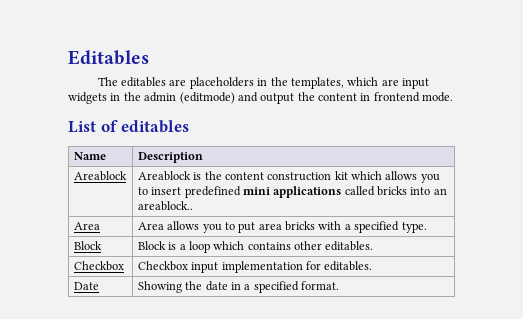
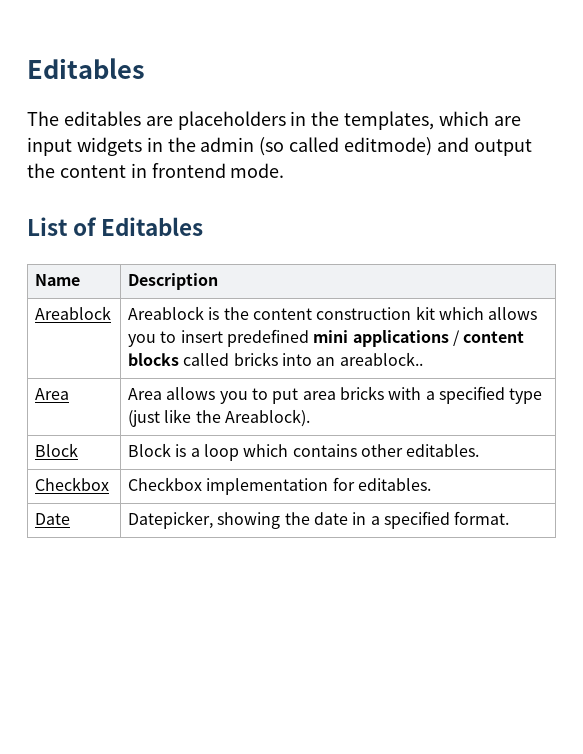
[179,92,235,104] (editmode) -> [259,137,433,156] (so called editmode)
[121,120,190,133] editables -> [101,217,204,236] Editables
(342, 192) none -> [452,330,525,346] [128,353,180,366] / content blocks
[401,222,427,233] type. -> [509,388,543,404] [128,409,310,427] type (just like the Areablock).
[191,262,219,273] input -> (203, 484) none
[137,281,182,293] Showing -> [128,511,281,529] Datepicker, showing

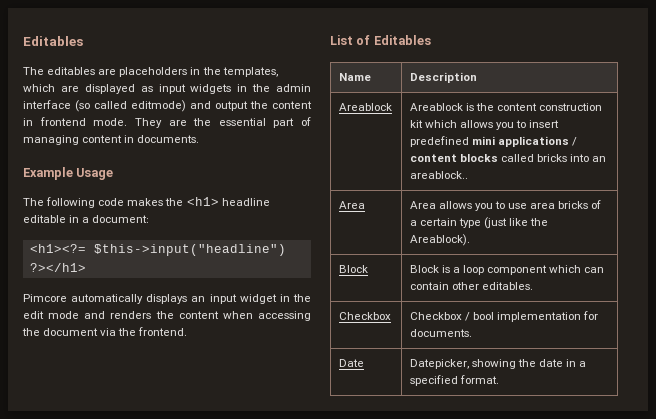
(521, 121) none -> [84,84,153,94] displayed as
(255, 144) none -> [23,100,71,109] interface
(285, 170) none -> [134,117,311,128] [23,135,200,145] [23,167,114,180] [23,197,270,208] [23,215,150,223] [29,244,286,256] [29,263,86,272] [23,294,311,304] [23,311,311,321] [22,327,188,336] They are the essential part of managing content in documents. // Example Usage // The following code makes the <h1> headline editable in a document: // <h1><?= $this->input("headline") ?></h1> // Pimcore automatically displays an input widget in the edit mode and renders the content when accessing the document via the frontend.
[272,388,299,404] put -> [508,203,528,209] use
[388,386,505,404] with a specified -> [591,200,602,209] [409,218,457,226] of a certain
[243,444,357,457] which contains -> [487,265,605,275] [409,282,449,290] component which can contain
(203, 484) none -> [464,312,494,321] / bool
[357,478,431,491] editables. -> [409,329,472,337] documents.

